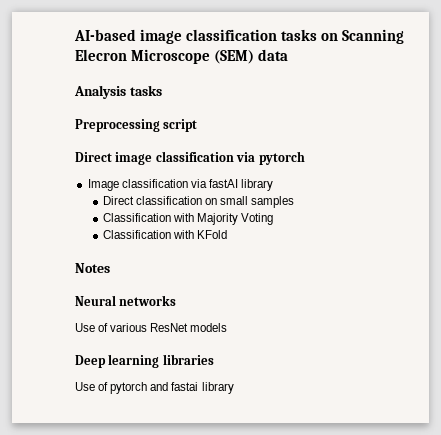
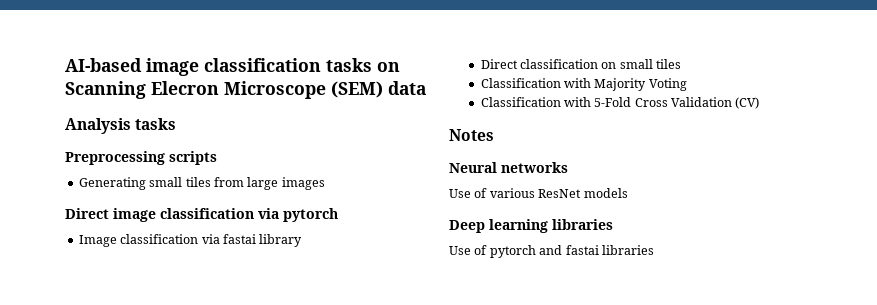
[163,119,198,132] script -> [169,151,217,165] [78,177,325,190] scripts // Generating small tiles from large images
[208,179,238,188] fastAI -> [222,234,256,244] fastai
[251,196,295,208] samples -> [656,59,682,69] tiles
[197,230,228,239] KFold -> [594,97,760,109] 5-Fold Cross Validation (CV)
[201,382,234,394] library -> [601,245,654,255] libraries

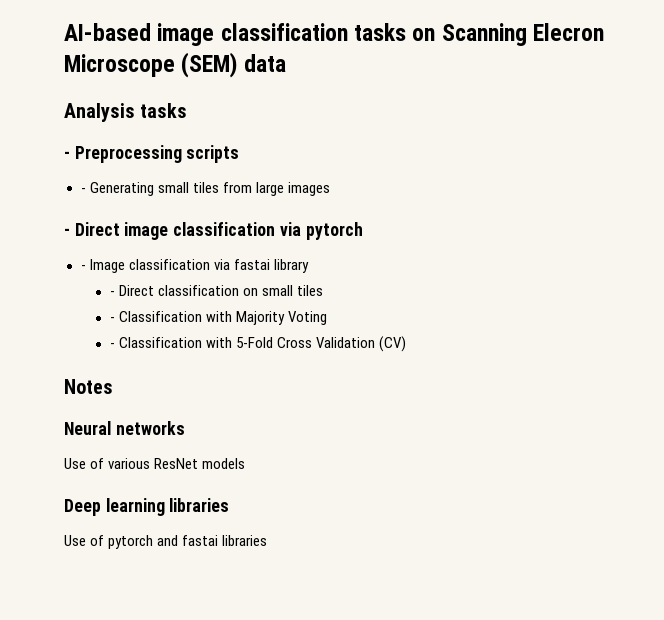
(177, 124) none -> [64,151,70,159] -
(217, 158) none -> [80,188,86,193] -
(325, 183) none -> [64,228,70,236] -
(338, 215) none -> [80,265,86,270] -
(303, 240) none -> [109,291,115,296] -
(682, 64) none -> [109,317,115,322] -
(687, 84) none -> [109,343,115,348] -

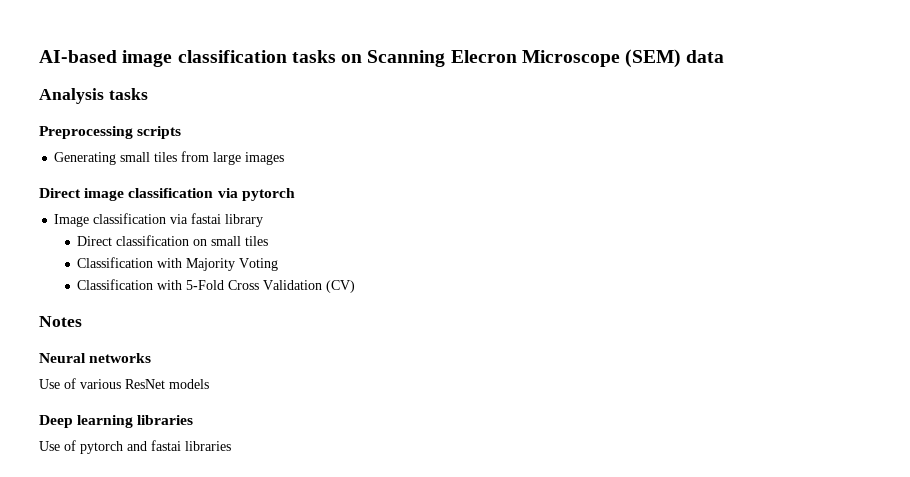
[64,151,70,159] - -> (148, 94) none
[80,188,86,193] - -> (182, 132) none
[64,228,70,236] - -> (285, 158) none
[80,265,86,270] - -> (295, 194) none
[109,291,115,296] - -> (264, 220) none
[109,317,115,322] - -> (269, 241) none
[109,343,115,348] - -> (279, 264) none

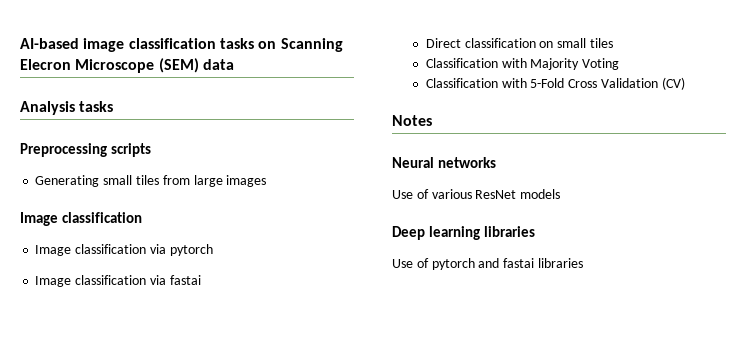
[39,188,125,201] Direct image -> [20,212,142,226] [35,245,72,256] Image classification // Image
[225,214,264,227] library -> (201, 280) none

